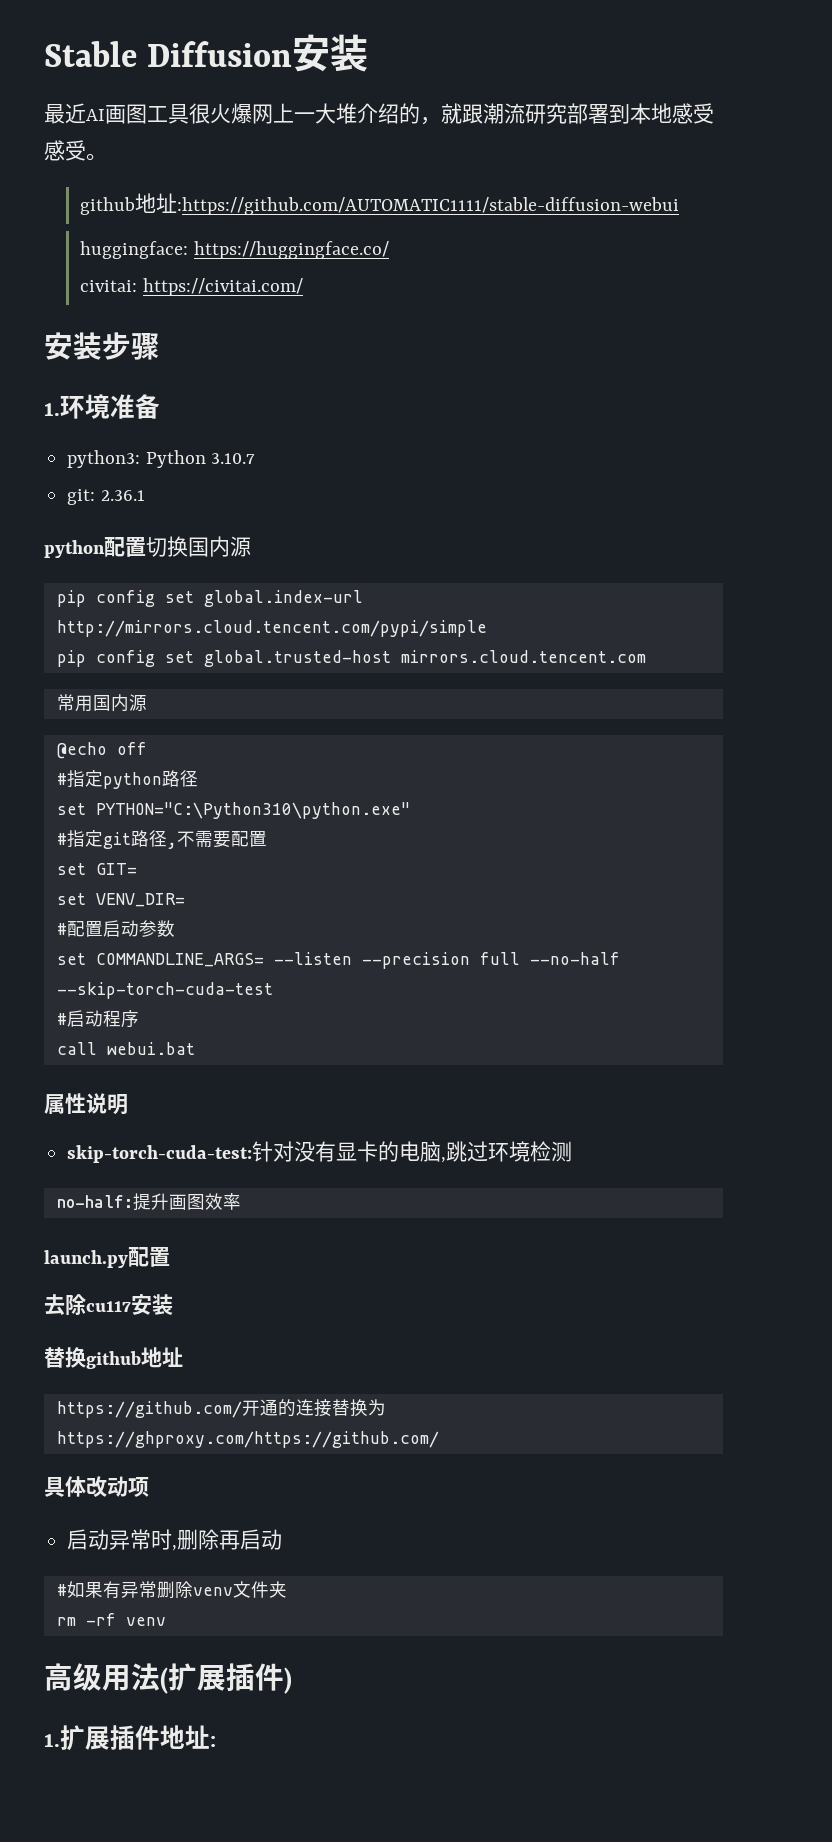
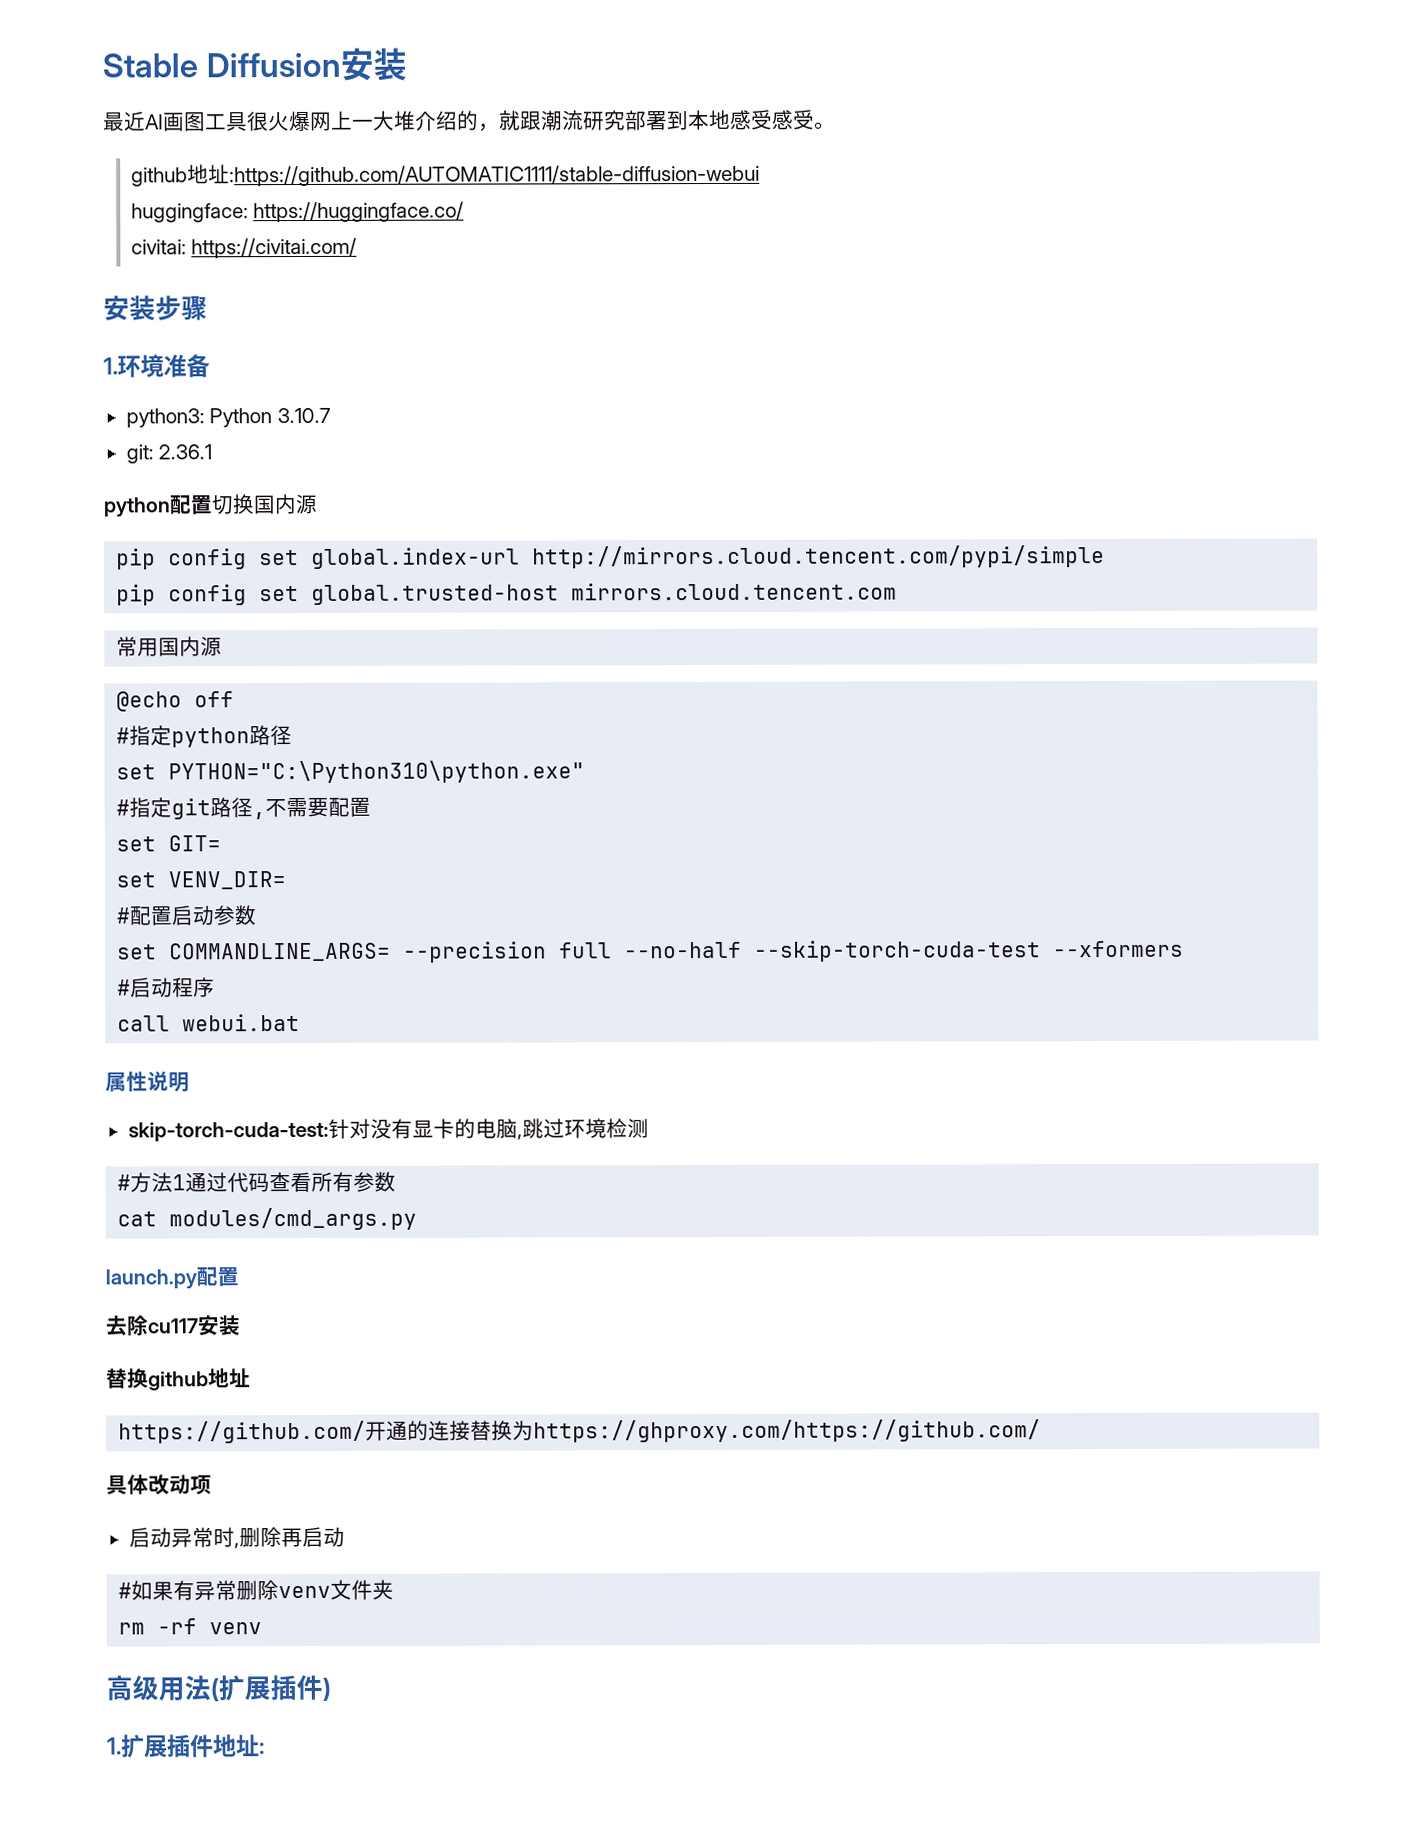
[273,952,352,965] --listen -> (392, 952) none
(273, 990) none -> [1053,940,1185,958] --xformers
[56,1193,241,1211] no-half:提升画图效率 -> [117,1171,397,1193] [117,1207,418,1231] #方法1通过代码查看所有参数 // cat modules/cmd_args.py

